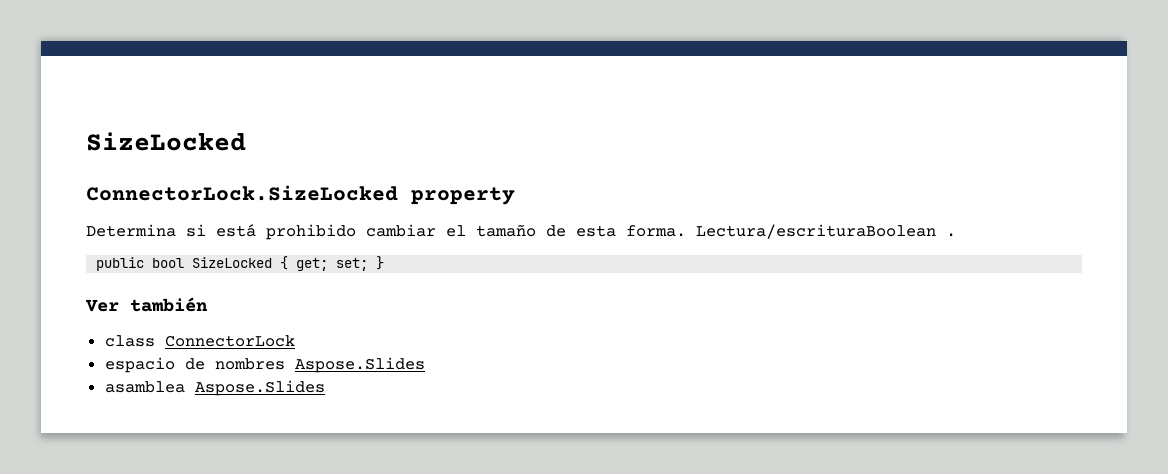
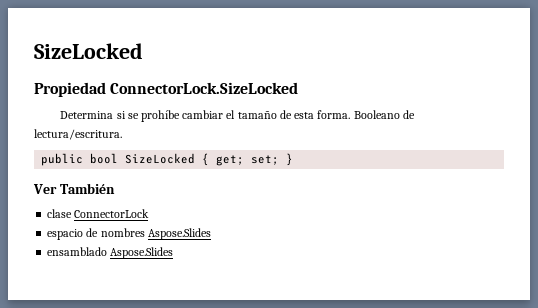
(246, 141) none -> [34,82,106,97] Propiedad
[411,187,515,205] property -> (299, 88) none
[216,224,356,240] está prohibido -> [127,110,180,122] se prohíbe
[696,224,956,239] Lectura/escrituraBoolean . -> [353,110,415,119] [34,129,122,140] Booleano de lectura/escritura.
[130,297,208,312] [104,335,155,347] también // class -> [59,183,115,194] [47,209,73,218] También // clase
[104,381,185,393] asamblea -> [47,247,108,256] ensamblado

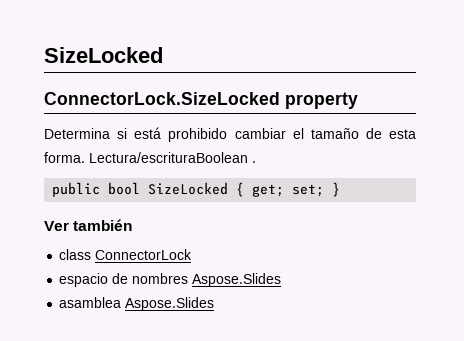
[34,82,106,97] Propiedad -> (163, 55) none
(299, 88) none -> [285,92,358,109] property
[127,110,180,122] se prohíbe -> [134,127,228,142] está prohibido
[353,110,415,119] [34,129,122,140] Booleano de lectura/escritura. -> [89,152,256,163] Lectura/escrituraBoolean .
[59,183,115,194] [47,209,73,218] También // clase -> [73,219,133,231] [59,249,92,260] también // class
[47,247,108,256] ensamblado -> [59,297,122,308] asamblea

